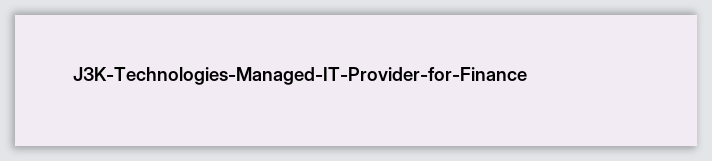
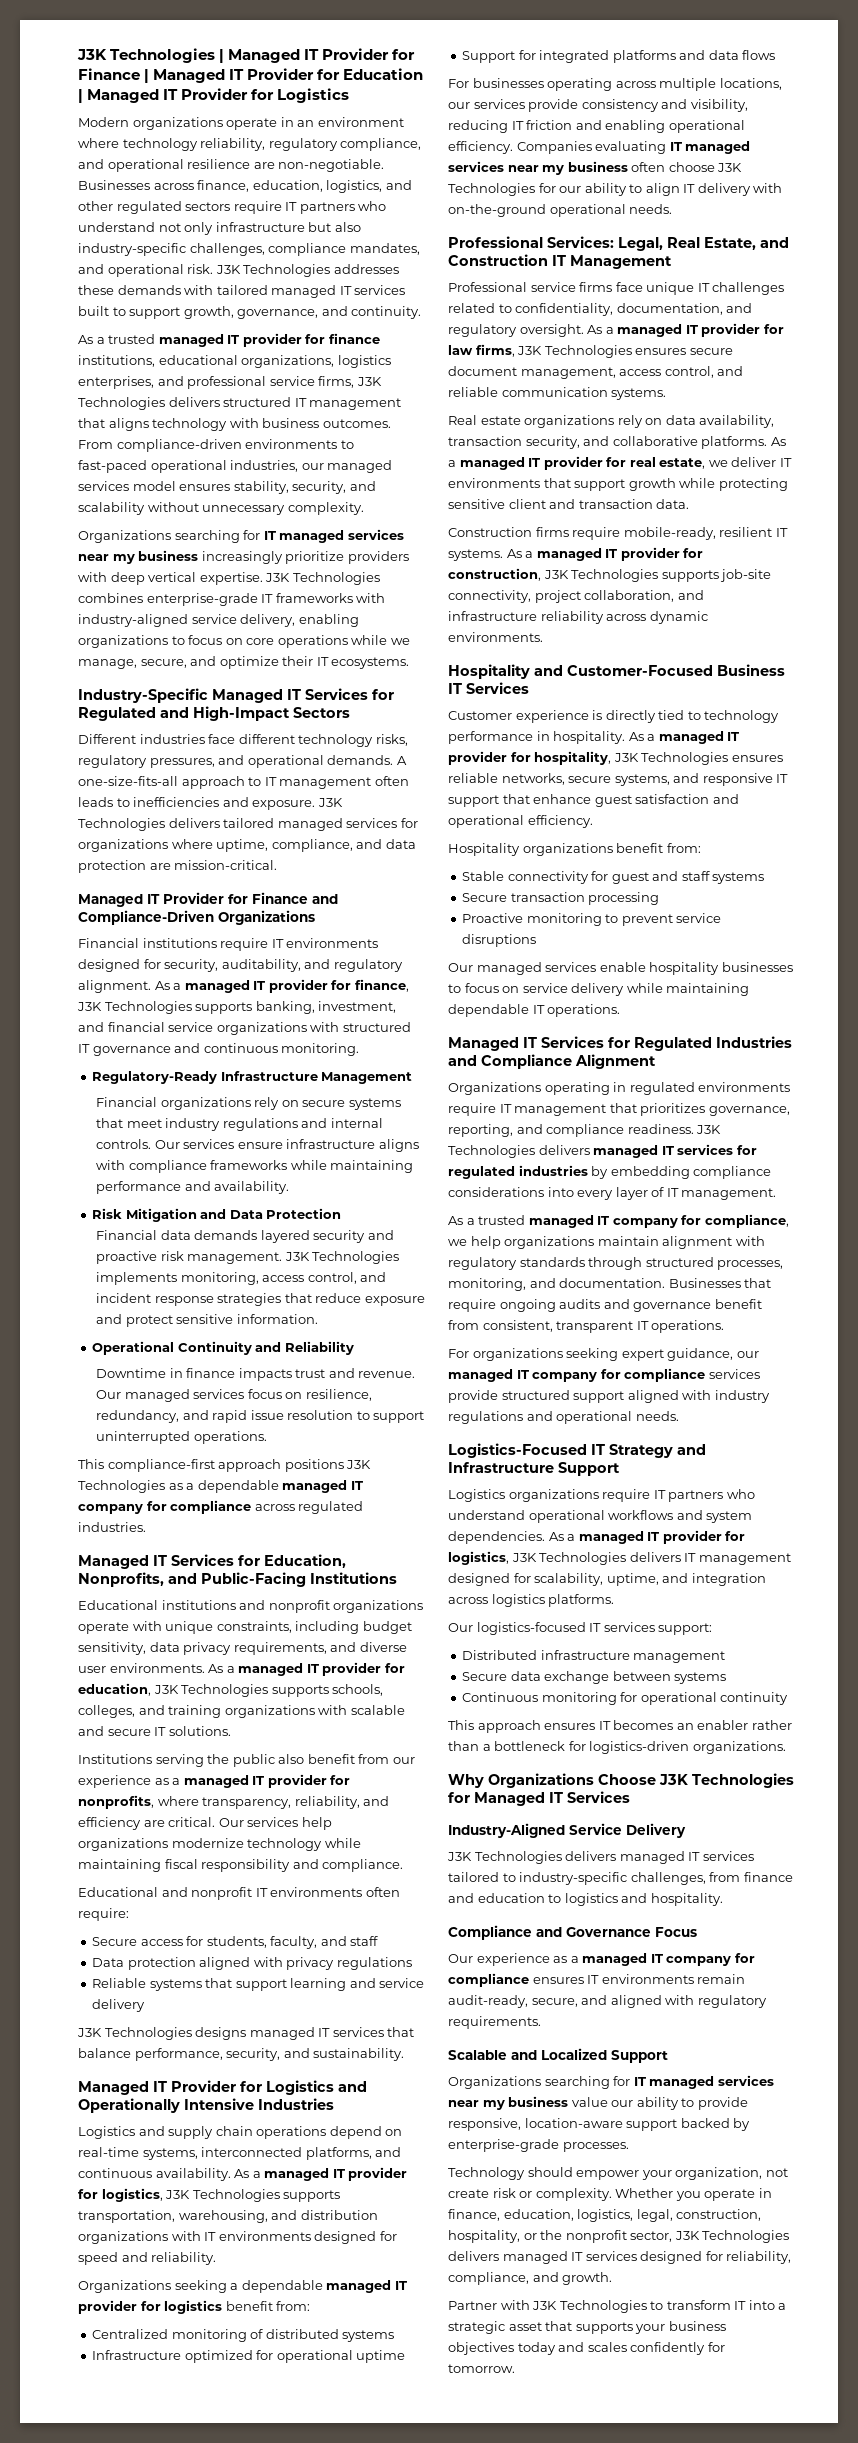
[73,67,527,85] J3K-Technologies-Managed-IT-Provider-for-Finance -> [77,48,416,63] [78,68,424,83] [78,88,350,103] [78,117,404,130] [78,138,422,151] [78,159,385,172] [78,180,412,193] [78,201,387,214] [78,222,361,235] [78,243,420,256] [78,264,399,277] [78,285,406,298] [78,306,422,319] [78,333,380,347] [78,355,391,368] [78,376,382,389] [78,397,402,410] [78,418,391,431] [78,439,354,452] [78,460,393,473] [78,481,376,494] [78,502,364,515] [78,529,404,543] [78,550,409,564] [78,572,380,585] [78,593,386,606] [78,614,359,627] [78,635,410,648] [78,656,410,669] [78,688,394,703] [78,706,350,721] [78,734,408,747] [78,755,407,768] [78,776,409,789] [78,797,343,810] [78,818,418,831] [78,839,416,852] [78,860,278,873] [78,892,338,907] [78,910,315,925] [78,938,379,951] [78,959,403,972] [78,979,409,993] [77,1001,397,1014] [78,1022,411,1035] [78,1043,360,1056] [92,1071,413,1084] [96,1097,401,1110] [96,1118,383,1131] [96,1139,419,1152] [96,1160,414,1173] [96,1181,290,1194] [92,1208,342,1222] [96,1230,394,1243] [96,1251,400,1264] [96,1272,387,1285] [96,1293,425,1306] [96,1314,318,1327] [92,1341,354,1355] [96,1368,416,1381] [96,1389,372,1402] [96,1410,425,1423] [96,1431,267,1444] [78,1459,372,1472] [78,1480,363,1493] [78,1500,364,1514] [78,1522,146,1532] [78,1554,346,1569] [78,1572,397,1587] [78,1600,424,1613] [78,1621,412,1634] [78,1642,407,1655] [78,1662,405,1676] [78,1683,384,1697] [78,1705,405,1718] [78,1726,231,1736] [78,1754,415,1767] [78,1774,351,1788] [78,1795,390,1809] [78,1817,332,1830] [78,1838,361,1851] [78,1859,404,1872] [78,1887,400,1900] [78,1908,129,1921] [92,1936,379,1949] [92,1957,412,1970] [92,1978,425,1991] [92,1999,146,2012] [77,2027,415,2040] [78,2048,405,2061] [78,2080,367,2095] [78,2098,334,2113] [78,2126,403,2139] [78,2147,402,2160] [78,2167,408,2181] [78,2188,341,2202] [78,2210,378,2223] [78,2231,397,2244] [78,2252,217,2265] [78,2280,407,2293] [78,2300,311,2314] [92,2329,395,2342] [92,2350,406,2363] [462,50,776,63] [448,78,782,91] [448,99,748,112] [448,120,745,133] [448,141,751,154] [448,161,743,175] [448,183,783,196] [448,204,673,217] [448,236,789,251] [448,254,672,269] [448,282,785,295] [448,303,753,316] [448,323,784,337] [448,344,733,358] [448,366,744,379] [448,387,667,400] [448,415,775,428] [448,436,786,449] [448,456,792,470] [448,478,788,491] [448,499,690,509] [448,527,788,540] [448,547,704,561] [448,568,772,582] [448,590,704,603] [448,611,708,624] [448,632,543,642] [448,664,785,679] [448,682,529,694] [448,710,780,723] [448,731,740,744] [448,751,783,765] [448,773,789,786] [448,794,739,807] [448,815,593,828] [448,843,701,856] [462,871,765,884] [462,892,660,905] [462,913,722,926] [462,934,537,947] [448,962,793,975] [448,983,750,996] [448,1004,621,1017] [448,1036,792,1051] [448,1054,656,1069] [448,1082,791,1095] [448,1103,790,1116] [448,1124,722,1137] [448,1144,757,1158] [448,1165,772,1179] [448,1187,777,1200] [448,1214,789,1228] [448,1236,765,1249] [448,1257,784,1270] [448,1278,772,1291] [448,1299,762,1312] [448,1320,725,1333] [448,1348,759,1361] [448,1368,760,1382] [448,1390,770,1403] [448,1411,679,1424] [448,1443,706,1458] [448,1462,620,1476] [448,1489,755,1502] [448,1510,753,1523] [448,1530,746,1544] [448,1551,791,1565] [448,1573,766,1586] [448,1594,615,1607] [448,1622,713,1635] [462,1650,726,1663] [462,1671,727,1684] [462,1692,789,1705] [448,1720,792,1733] [448,1741,786,1754] [448,1773,794,1788] [448,1791,630,1806] [448,1823,686,1838] [447,1851,754,1864] [448,1872,793,1885] [448,1893,723,1906] [448,1925,697,1940] [448,1953,755,1966] [448,1973,746,1987] [448,1995,767,2008] [448,2016,541,2029] [448,2048,668,2063] [448,2075,774,2089] [448,2096,748,2110] [448,2118,751,2131] [448,2139,629,2152] [448,2167,788,2180] [448,2188,772,2201] [448,2209,762,2222] [448,2230,790,2243] [448,2251,792,2264] [448,2272,613,2285] [448,2300,787,2313] [448,2321,726,2334] [448,2342,725,2355] [448,2364,515,2373] J3K Technologies | Managed IT Provider for Finance | Managed IT Provider for Education | Managed IT Provider for Logistics // Modern organizations operate in an environment where technology reliability, regulatory compliance, and operational resilience are non-negotiable. Businesses across finance, education, logistics, and other regulated sectors require IT partners who understand not only infrastructure but also industry-specific challenges, compliance mandates, and operational risk. J3K Technologies addresses these demands with tailored managed IT services built to support growth, governance, and continuity. // As a trusted managed IT provider for finance institutions, educational organizations, logistics enterprises, and professional service firms, J3K Technologies delivers structured IT management that aligns technology with business outcomes. From compliance-driven environments to fast-paced operational industries, our managed services model ensures stability, security, and scalability without unnecessary complexity. // Organizations searching for IT managed services near my business increasingly prioritize providers with deep vertical expertise. J3K Technologies combines enterprise-grade IT frameworks with industry-aligned service delivery, enabling organizations to focus on core operations while we manage, secure, and optimize their IT ecosystems. // Industry-Specific Managed IT Services for Regulated and High-Impact Sectors // Different industries face different technology risks, regulatory pressures, and operational demands. A one-size-fits-all approach to IT management often leads to inefficiencies and exposure. J3K Technologies delivers tailored managed services for organizations where uptime, compliance, and data protection are mission-critical. // Managed IT Provider for Finance and Compliance-Driven Organizations // Financial institutions require IT environments designed for security, auditability, and regulatory alignment. As a managed IT provider for finance, J3K Technologies supports banking, investment, and financial service organizations with structured IT governance and continuous monitoring. // Regulatory-Ready Infrastructure Management // Financial organizations rely on secure systems that meet industry regulations and internal controls. Our services ensure infrastructure aligns with compliance frameworks while maintaining performance and availability. // Risk Mitigation and Data Protection // Financial data demands layered security and proactive risk management. J3K Technologies implements monitoring, access control, and incident response strategies that reduce exposure and protect sensitive information. // Operational Continuity and Reliability // Downtime in finance impacts trust and revenue. Our managed services focus on resilience, redundancy, and rapid issue resolution to support uninterrupted operations. // This compliance-first approach positions J3K Technologies as a dependable managed IT company for compliance across regulated industries. // Managed IT Services for Education, Nonprofits, and Public-Facing Institutions // Educational institutions and nonprofit organizations operate with unique constraints, including budget sensitivity, data privacy requirements, and diverse user environments. As a managed IT provider for education, J3K Technologies supports schools, colleges, and training organizations with scalable and secure IT solutions. // Institutions serving the public also benefit from our experience as a managed IT provider for nonprofits, where transparency, reliability, and efficiency are critical. Our services help organizations modernize technology while maintaining fiscal responsibility and compliance. // Educational and nonprofit IT environments often require: // Secure access for students, faculty, and staff // Data protection aligned with privacy regulations // Reliable systems that support learning and service delivery // J3K Technologies designs managed IT services that balance performance, security, and sustainability. // Managed IT Provider for Logistics and Operationally Intensive Industries // Logistics and supply chain operations depend on real-time systems, interconnected platforms, and continuous availability. As a managed IT provider for logistics, J3K Technologies supports transportation, warehousing, and distribution organizations with IT environments designed for speed and reliability. // Organizations seeking a dependable managed IT provider for logistics benefit from: // Centralized monitoring of distributed systems // Infrastructure optimized for operational uptime // Support for integrated platforms and data flows // For businesses operating across multiple locations, our services provide consistency and visibility, reducing IT friction and enabling operational efficiency. Companies evaluating IT managed services near my business often choose J3K Technologies for our ability to align IT delivery with on-the-ground operational needs. // Professional Services: Legal, Real Estate, and Construction IT Management // Professional service firms face unique IT challenges related to confidentiality, documentation, and regulatory oversight. As a managed IT provider for law firms, J3K Technologies ensures secure document management, access control, and reliable communication systems. // Real estate organizations rely on data availability, transaction security, and collaborative platforms. As a managed IT provider for real estate, we deliver IT environments that support growth while protecting sensitive client and transaction data. // Construction firms require mobile-ready, resilient IT systems. As a managed IT provider for construction, J3K Technologies supports job-site connectivity, project collaboration, and infrastructure reliability across dynamic environments. // Hospitality and Customer-Focused Business IT Services // Customer experience is directly tied to technology performance in hospitality. As a managed IT provider for hospitality, J3K Technologies ensures reliable networks, secure systems, and responsive IT support that enhance guest satisfaction and operational efficiency. // Hospitality organizations benefit from: // Stable connectivity for guest and staff systems // Secure transaction processing // Proactive monitoring to prevent service disruptions // Our managed services enable hospitality businesses to focus on service delivery while maintaining dependable IT operations. // Managed IT Services for Regulated Industries and Compliance Alignment // Organizations operating in regulated environments require IT management that prioritizes governance, reporting, and compliance readiness. J3K Technologies delivers managed IT services for regulated industries by embedding compliance considerations into every layer of IT management. // As a trusted managed IT company for compliance, we help organizations maintain alignment with regulatory standards through structured processes, monitoring, and documentation. Businesses that require ongoing audits and governance benefit from consistent, transparent IT operations. // For organizations seeking expert guidance, our managed IT company for compliance services provide structured support aligned with industry regulations and operational needs. // Logistics-Focused IT Strategy and Infrastructure Support // Logistics organizations require IT partners who understand operational workflows and system dependencies. As a managed IT provider for logistics, J3K Technologies delivers IT management designed for scalability, uptime, and integration across logistics platforms. // Our logistics-focused IT services support: // Distributed infrastructure management // Secure data exchange between systems // Continuous monitoring for operational continuity // This approach ensures IT becomes an enabler rather than a bottleneck for logistics-driven organizations. // Why Organizations Choose J3K Technologies for Managed IT Services // Industry-Aligned Service Delivery // J3K Technologies delivers managed IT services tailored to industry-specific challenges, from finance and education to logistics and hospitality. // Compliance and Governance Focus // Our experience as a managed IT company for compliance ensures IT environments remain audit-ready, secure, and aligned with regulatory requirements. // Scalable and Localized Support // Organizations searching for IT managed services near my business value our ability to provide responsive, location-aware support backed by enterprise-grade processes. // Technology should empower your organization, not create risk or complexity. Whether you operate in finance, education, logistics, legal, construction, hospitality, or the nonprofit sector, J3K Technologies delivers managed IT services designed for reliability, compliance, and growth. // Partner with J3K Technologies to transform IT into a strategic asset that supports your business objectives today and scales confidently for tomorrow.

